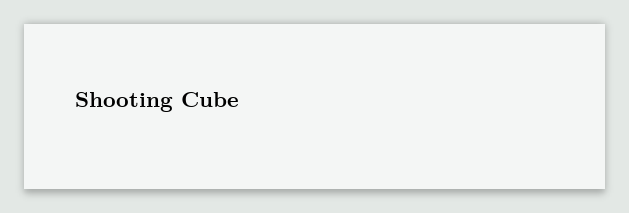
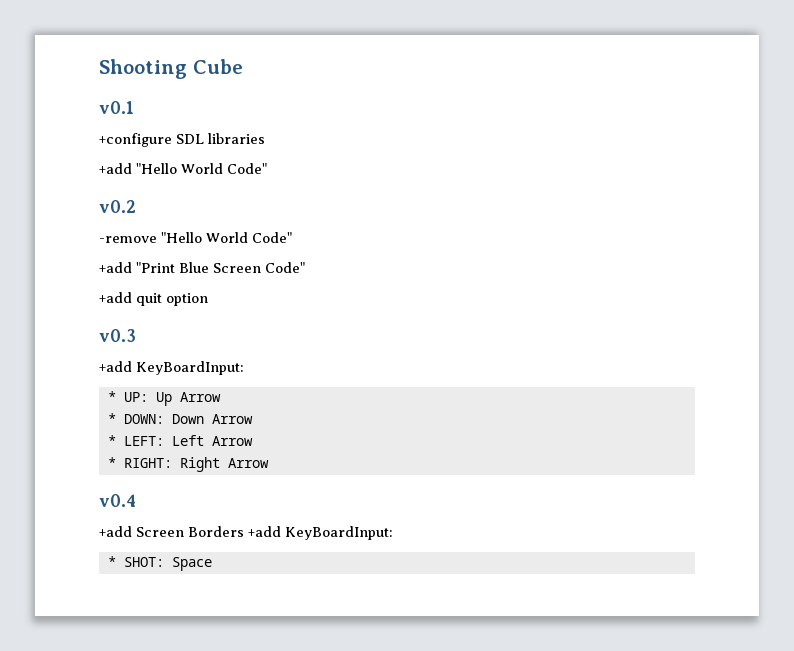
(239, 99) none -> [99,101,134,114] [99,133,265,147] [99,163,267,174] [99,200,136,213] [99,232,292,243] [99,262,305,273] [99,292,208,306] [99,329,136,342] [99,361,244,375] [107,391,221,406] [107,413,253,424] [107,435,253,446] [107,457,269,472] [99,494,136,507] [99,526,393,540] [107,556,212,571] // v0.1 // +configure SDL libraries // +add "Hello World Code" // v0.2 // -remove "Hello World Code" // +add "Print Blue Screen Code" // +add quit option // v0.3 // +add KeyBoardInput: // * UP: Up Arrow // * DOWN: Down Arrow // * LEFT: Left Arrow // * RIGHT: Right Arrow // v0.4 // +add Screen Borders +add KeyBoardInput: // * SHOT: Space

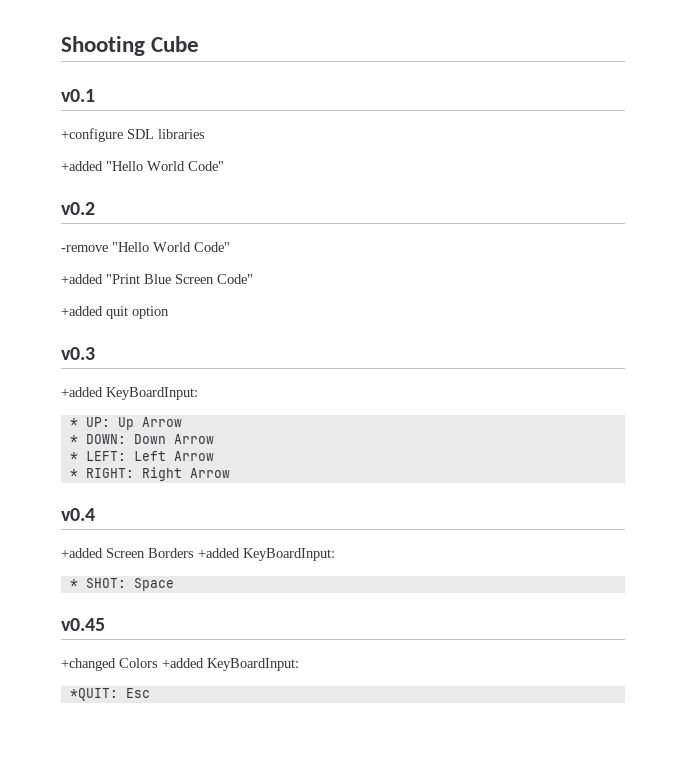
[99,163,132,174] +add -> [61,161,103,171] +added
[99,262,132,273] +add -> [61,274,103,284] +added
[99,292,132,303] +add -> [61,306,103,316] +added
[99,361,132,372] +add -> [61,387,103,397] +added
[99,526,132,537] +add -> [61,548,103,558] +added
[248,526,281,537] +add -> [198,548,240,558] +added
(212, 564) none -> [61,618,105,631] [61,658,299,671] [69,688,150,701] // v0.45 // +changed Colors +added KeyBoardInput: // *QUIT: Esc

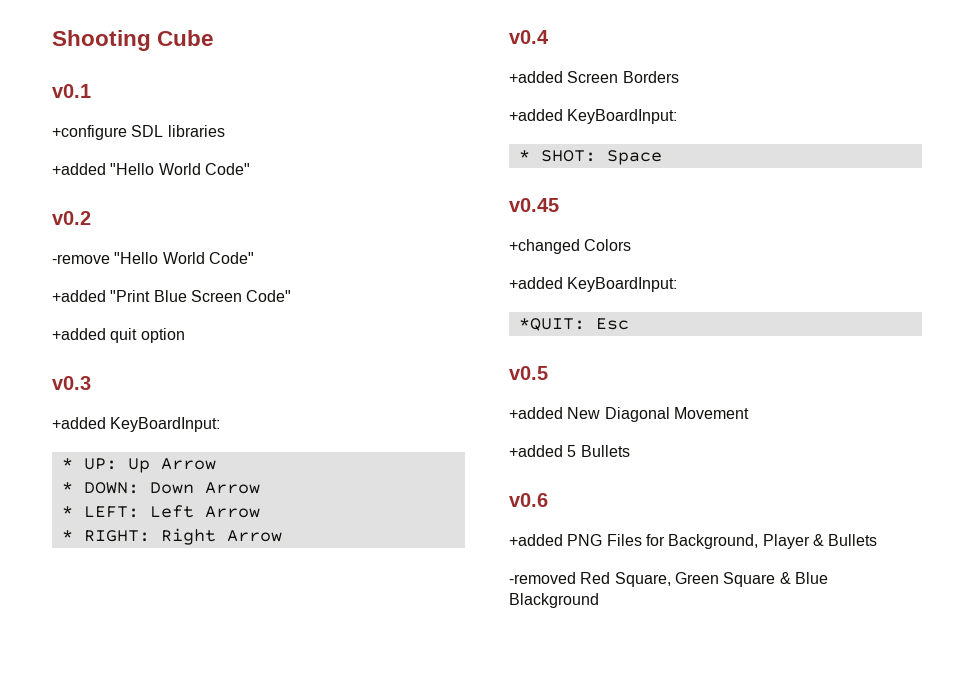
(194, 553) none -> (679, 77) //
(158, 663) none -> (632, 245) //
(150, 693) none -> [509,366,548,380] [509,407,749,422] [509,445,630,457] [509,493,548,507] [509,534,878,549] [509,572,828,587] [509,593,599,608] // v0.5 // +added New Diagonal Movement // +added 5 Bullets // v0.6 // +added PNG Files for Background, Player & Bullets // -removed Red Square, Green Square & Blue Blackground

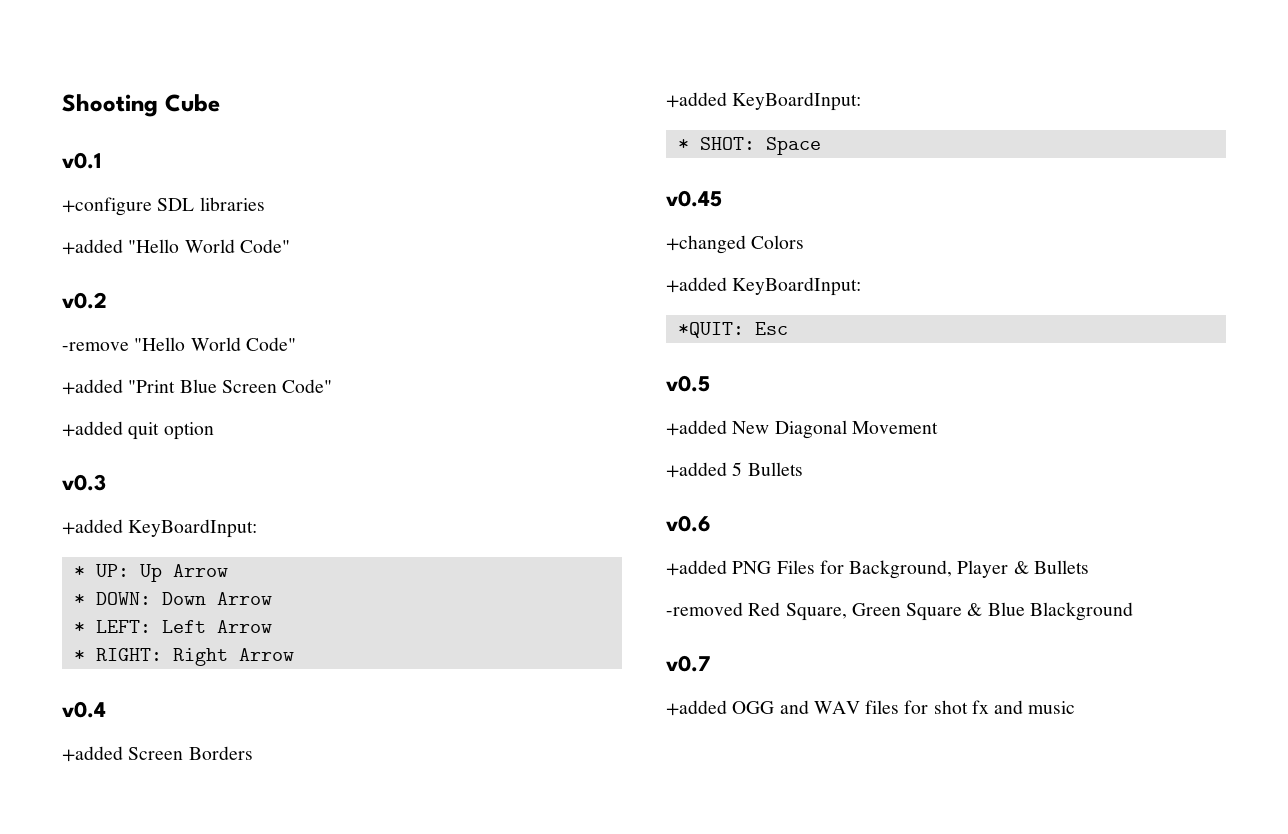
(599, 600) none -> [666,655,710,672] [666,700,1076,716] // v0.7 // +added OGG and WAV files for shot fx and music

